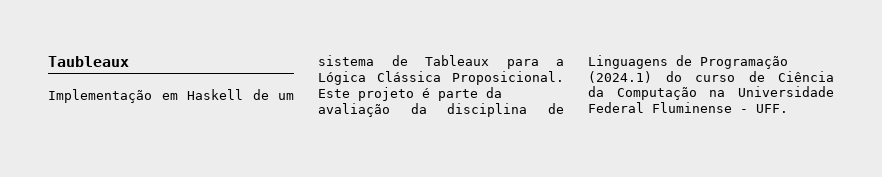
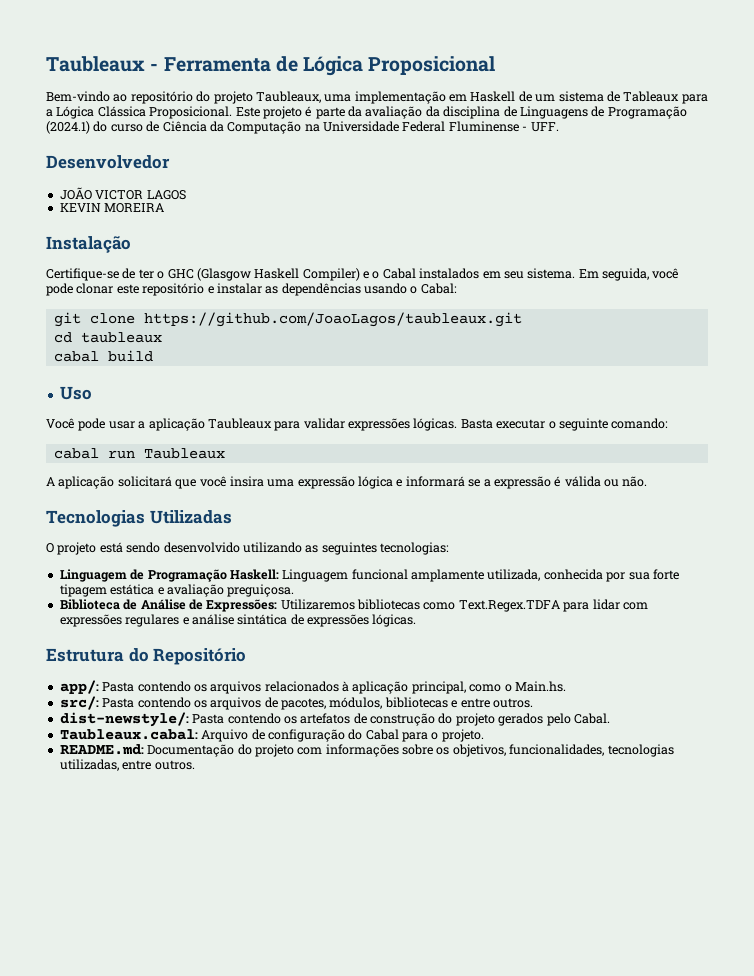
[48,56,129,67] [48,89,152,103] Taubleaux // Implementação -> [46,56,496,76] [46,91,446,104] Taubleaux - Ferramenta de Lógica Proposicional // Bem-vindo ao repositório do projeto Taubleaux, uma implementação
(788, 108) none -> [46,155,170,169] [59,187,186,200] [59,203,165,213] [46,236,131,253] [46,268,680,281] [46,283,457,296] [53,312,522,327] [53,332,162,343] [53,350,153,362] [59,386,92,400] [46,418,669,431] [53,448,225,459] [46,476,648,489] [46,510,232,527] [46,542,449,555] [59,569,679,582] [59,584,295,597] [59,599,648,612] [59,614,417,627] [46,648,247,665] [59,680,566,694] [59,696,533,710] [59,712,610,727] [59,729,484,742] [59,744,674,757] [59,759,195,771] // Desenvolvedor // JOÃO VICTOR LAGOS // KEVIN MOREIRA // Instalação // Certifique-se de ter o GHC (Glasgow Haskell Compiler) e o Cabal instalados em seu sistema. Em seguida, você pode clonar este repositório e instalar as dependências usando o Cabal: // git clone https://github.com/JoaoLagos/taubleaux.git // cd taubleaux // cabal build // Uso // Você pode usar a aplicação Taubleaux para validar expressões lógicas. Basta executar o seguinte comando: // cabal run Taubleaux // A aplicação solicitará que você insira uma expressão lógica e informará se a expressão é válida ou não. // Tecnologias Utilizadas // O projeto está sendo desenvolvido utilizando as seguintes tecnologias: // Linguagem de Programação Haskell: Linguagem funcional amplamente utilizada, conhecida por sua forte tipagem estática e avaliação preguiçosa. // Biblioteca de Análise de Expressões: Utilizaremos bibliotecas como Text.Regex.TDFA para lidar com expressões regulares e análise sintática de expressões lógicas. // Estrutura do Repositório // app/: Pasta contendo os arquivos relacionados à aplicação principal, como o Main.hs. // src/: Pasta contendo os arquivos de pacotes, módulos, bibliotecas e entre outros. // dist-newstyle/: Pasta contendo os artefatos de construção do projeto gerados pelo Cabal. // Taubleaux.cabal: Arquivo de configuração do Cabal para o projeto. // README.md: Documentação do projeto com informações sobre os objetivos, funcionalidades, tecnologias utilizadas, entre outros.

